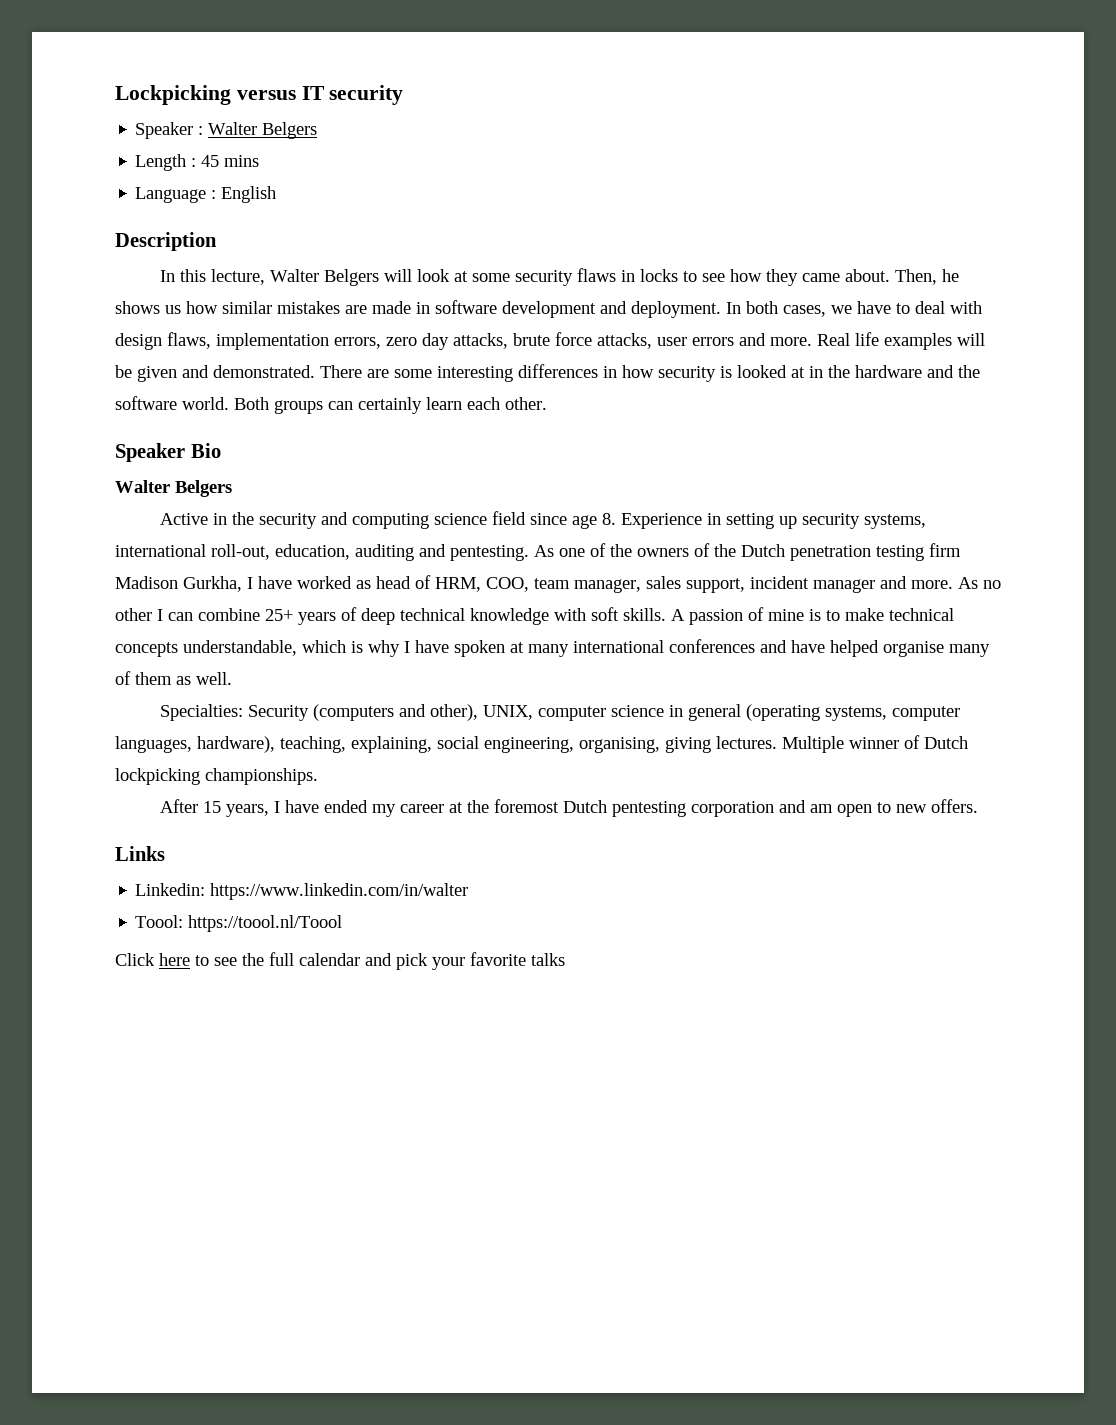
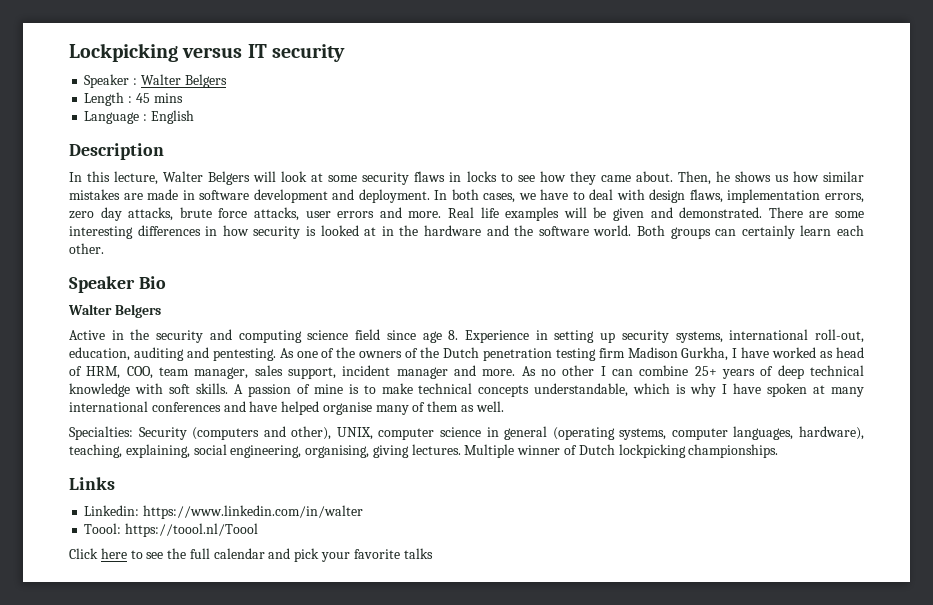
[159,799,978,817] // After 15 years, I have ended my career at the foremost Dutch pentesting corporation and am open to new offers. -> (779, 451) none

